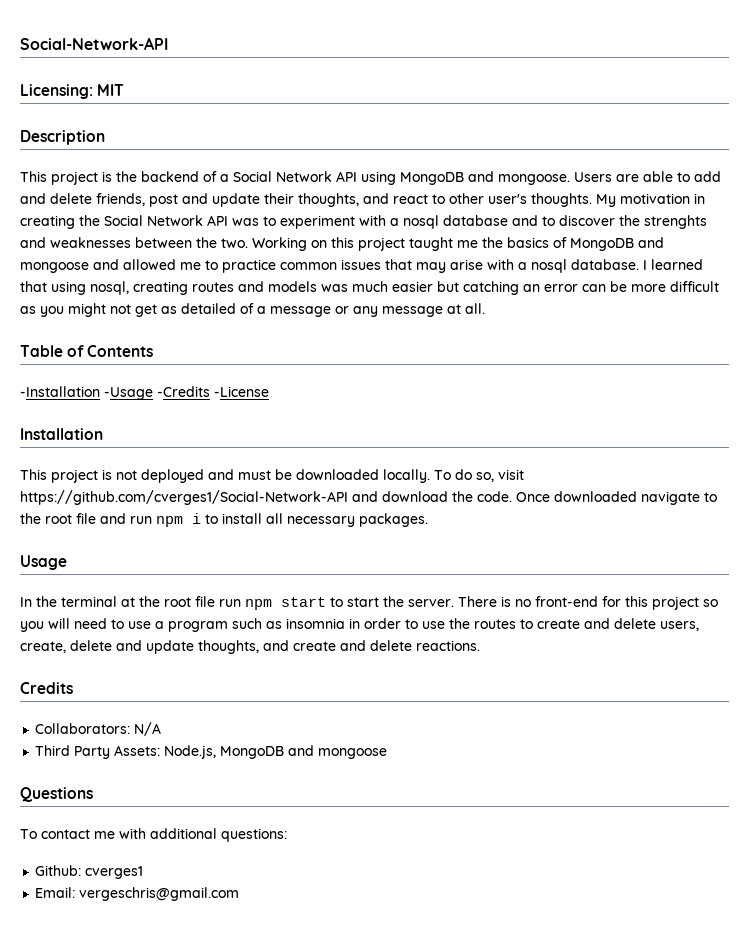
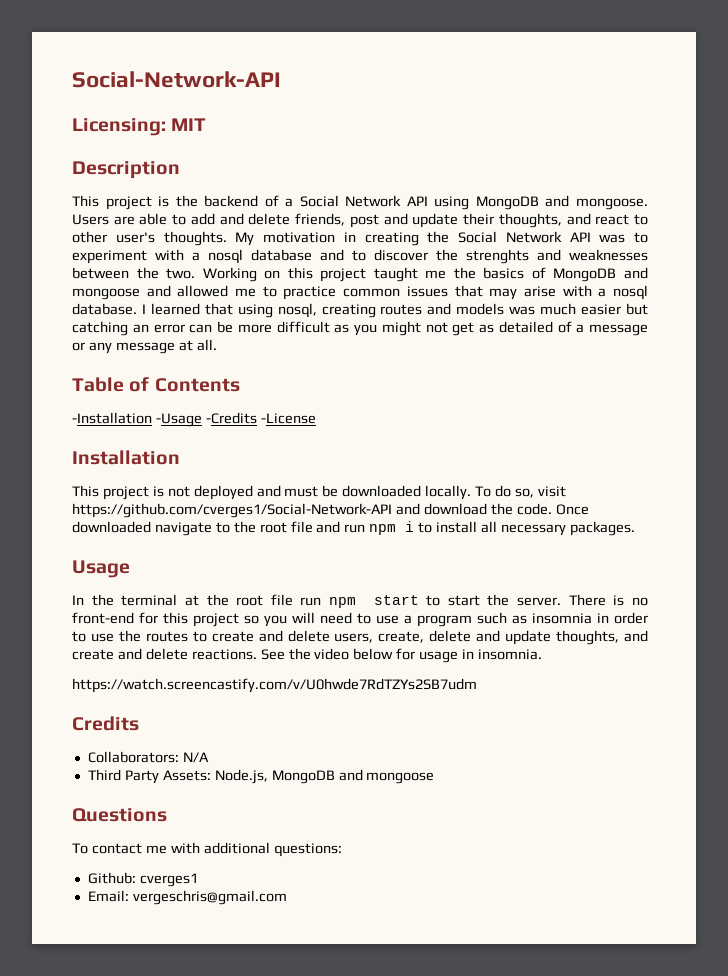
(480, 645) none -> [260,648,543,663] [72,678,477,693] See the video below for usage in insomnia. // https://watch.screencastify.com/v/U0hwde7RdTZYs2SB7udm

